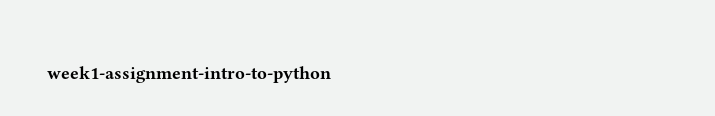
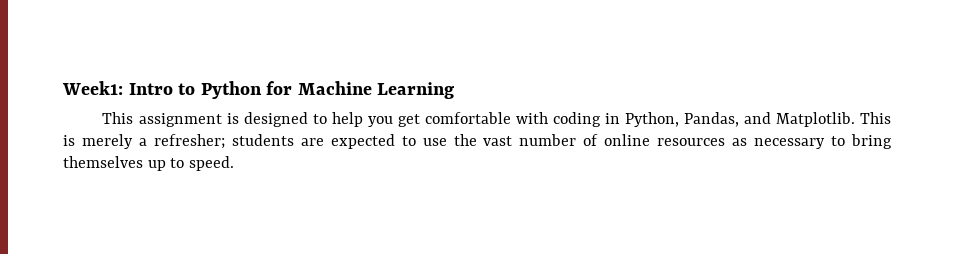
[47,66,331,83] week1-assignment-intro-to-python -> [62,81,455,99] [102,112,891,127] [63,134,893,149] [63,156,235,171] Week1: Intro to Python for Machine Learning // This assignment is designed to help you get comfortable with coding in Python, Pandas, and Matplotlib. This is merely a refresher; students are expected to use the vast number of online resources as necessary to bring themselves up to speed.

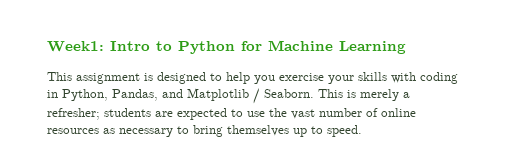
[397,112,511,127] get comfortable -> [279,72,387,84] exercise your skills
[775,112,855,127] Matplotlib. -> [187,88,314,104] Matplotlib / Seaborn.

